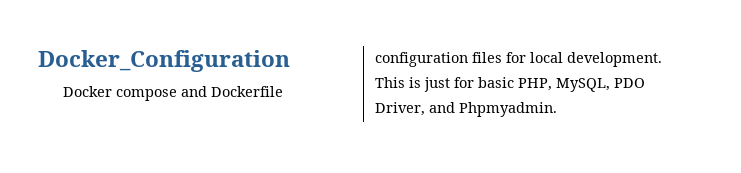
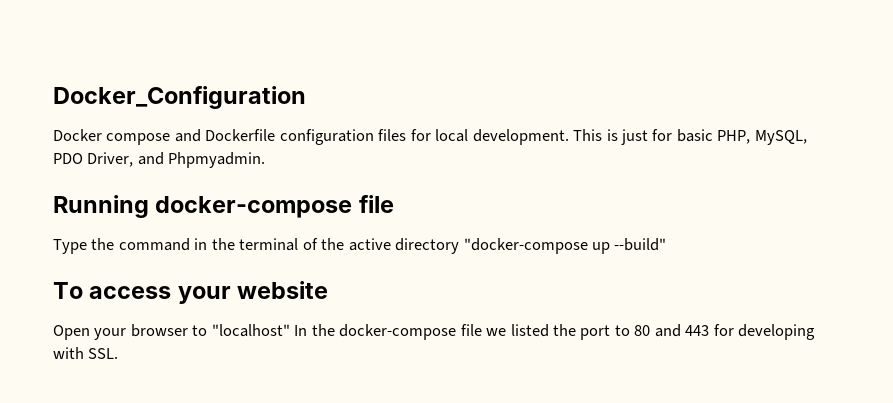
(557, 109) none -> [53,195,394,218] [53,238,667,254] [53,281,329,304] [53,324,816,340] [53,347,119,359] // Running docker-compose file // Type the command in the terminal of the active directory "docker-compose up --build" // To access your website // Open your browser to "localhost" In the docker-compose file we listed the port to 80 and 443 for developing with SSL.

